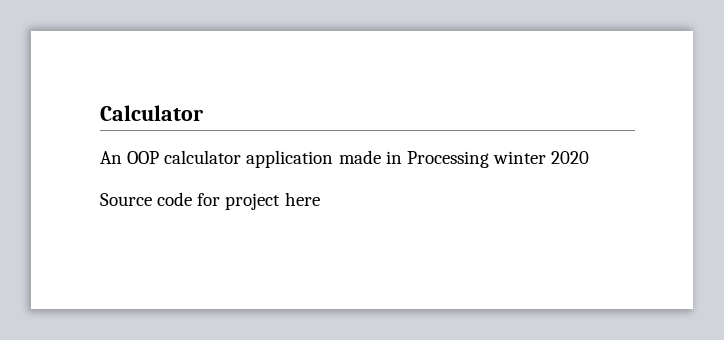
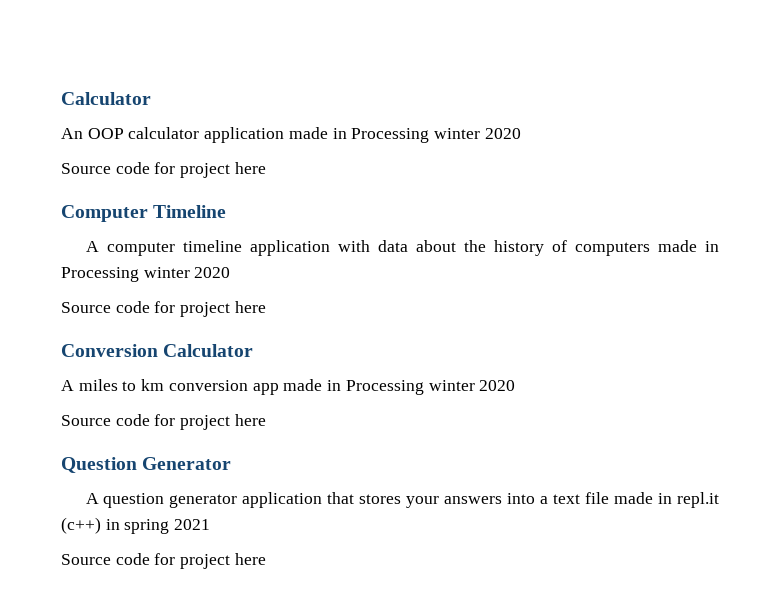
(320, 199) none -> [61,205,227,222] [85,240,719,256] [61,267,231,282] [61,301,266,317] [61,344,254,357] [61,379,516,395] [61,414,266,430] [61,457,232,473] [85,492,719,508] [61,517,211,534] [61,553,266,569] // Computer Timeline // A computer timeline application with data about the history of computers made in Processing winter 2020 // Source code for project here // Conversion Calculator // A miles to km conversion app made in Processing winter 2020 // Source code for project here // Question Generator // A question generator application that stores your answers into a text file made in repl.it (c++) in spring 2021 // Source code for project here

